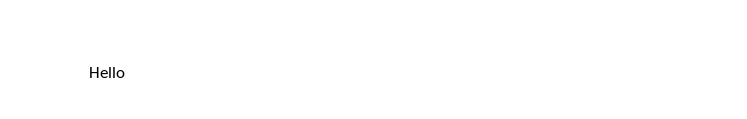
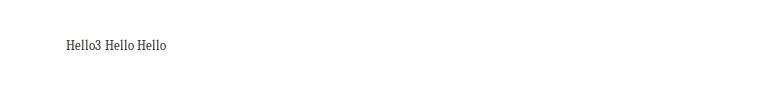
(89, 72) none -> [66,39,134,50] Hello3 Hello

